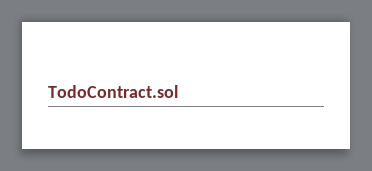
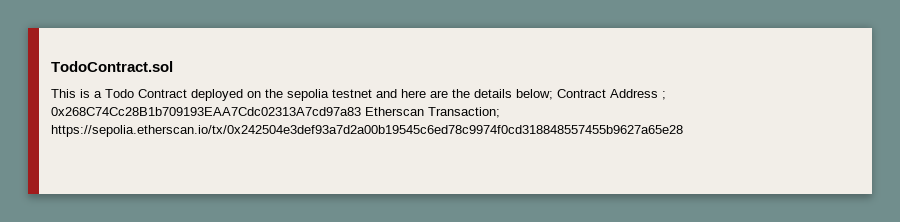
(178, 91) none -> [51,89,666,101] [51,107,500,118] [51,125,683,137] // This is a Todo Contract deployed on the sepolia testnet and here are the details below; Contract Address ; 0x268C74Cc28B1b709193EAA7Cdc02313A7cd97a83 Etherscan Transaction; https://sepolia.etherscan.io/tx/0x242504e3def93a7d2a00b19545c6ed78c9974f0cd318848557455b9627a65e28

